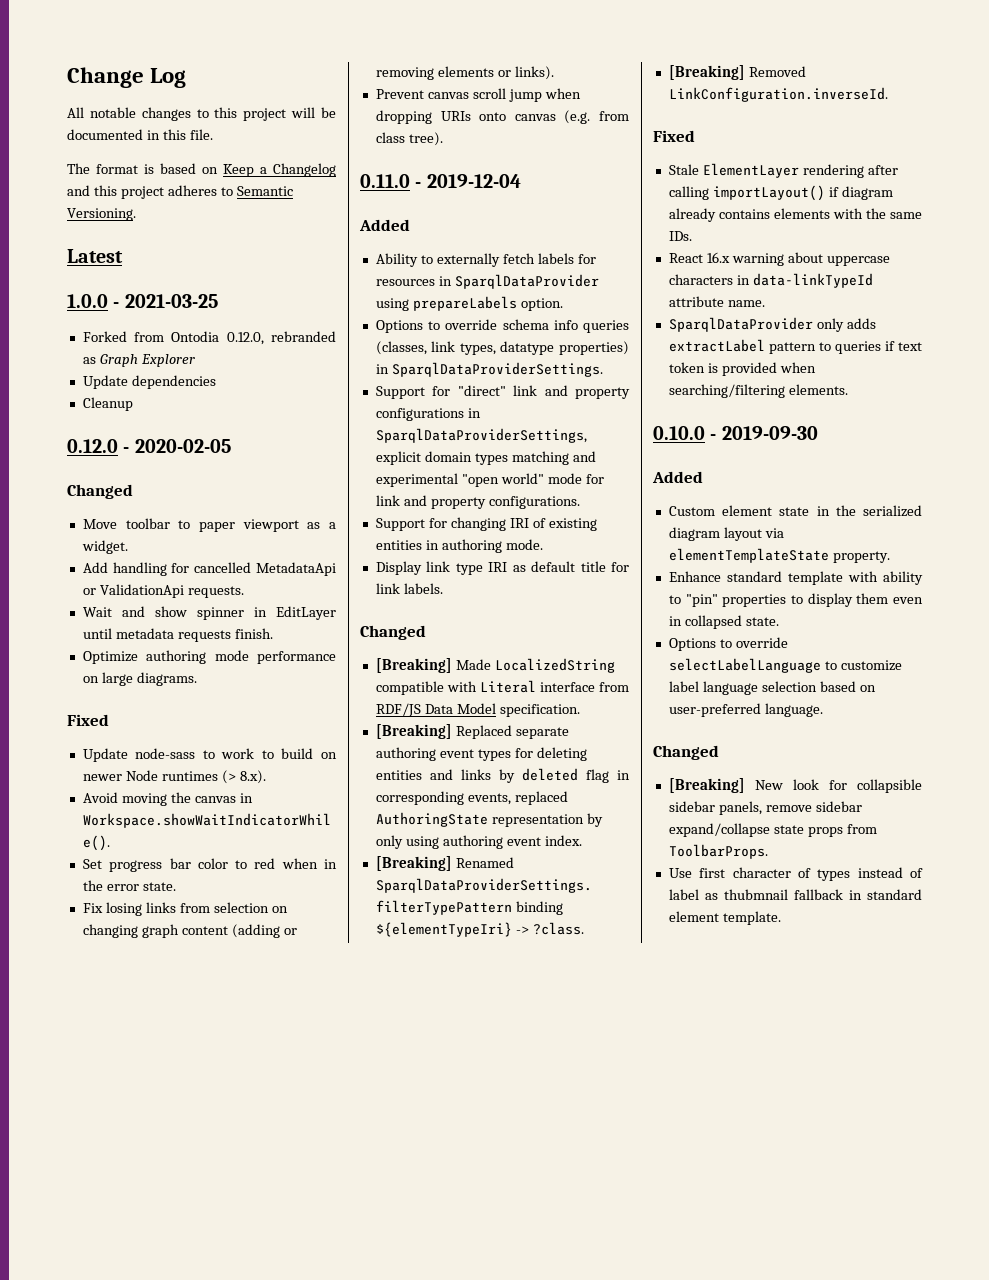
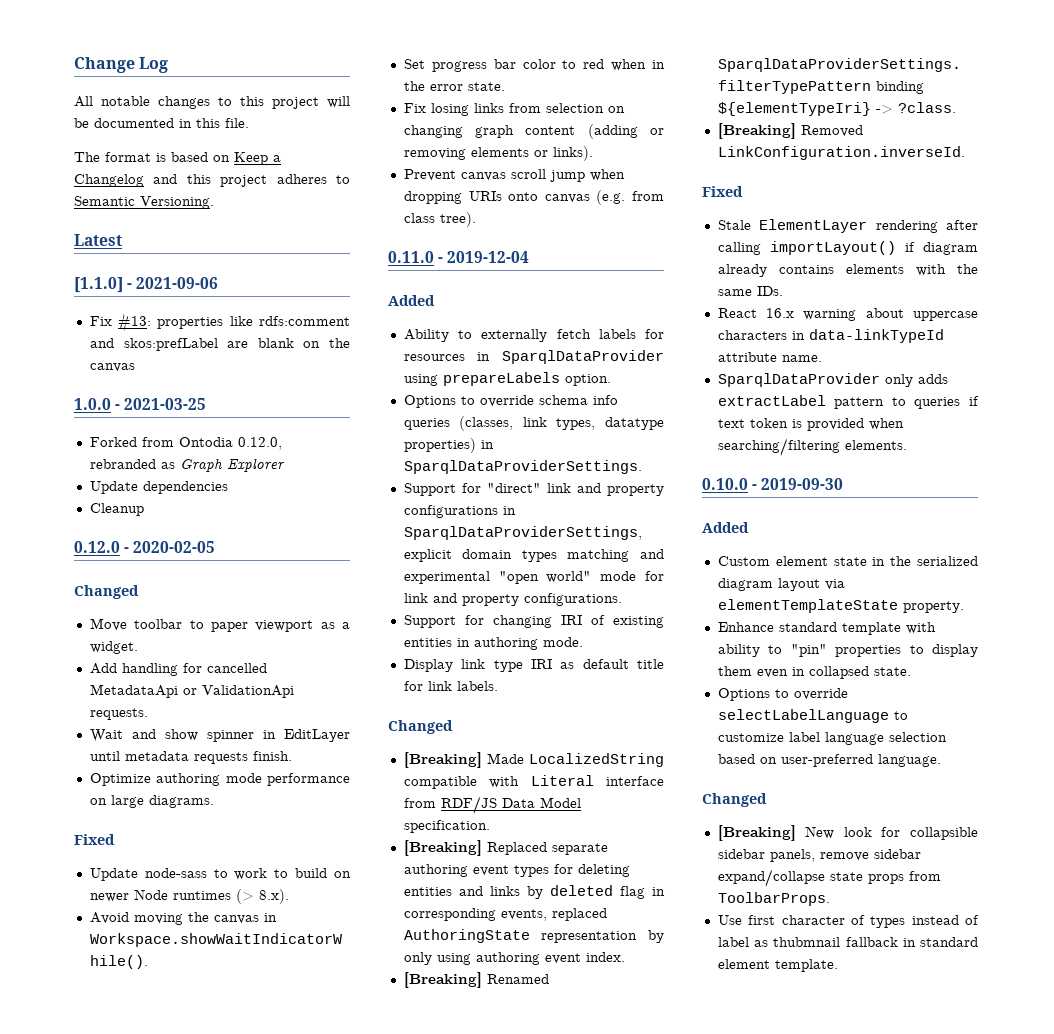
(123, 256) none -> [74,277,219,293] [89,313,350,332] [89,338,351,351] [89,363,135,372] // [1.1.0] - 2021-09-06 // Fix #13: properties like rdfs:comment and skos:prefLabel are blank on the canvas

